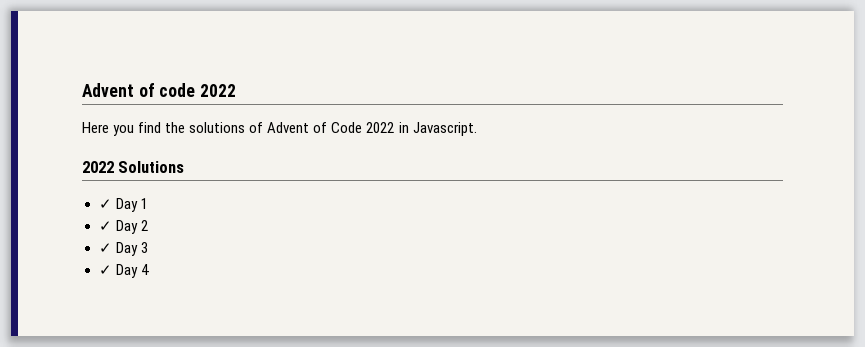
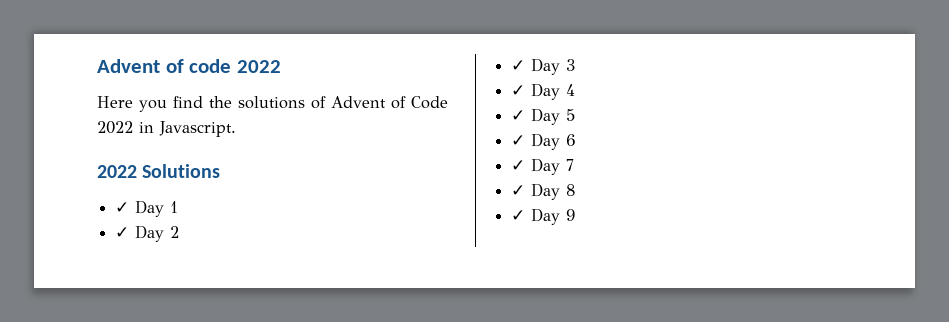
(149, 269) none -> [511,108,576,125] [511,133,577,150] [511,158,575,175] [511,183,576,200] [511,208,576,225] // ✓ Day 5 // ✓ Day 6 // ✓ Day 7 // ✓ Day 8 // ✓ Day 9

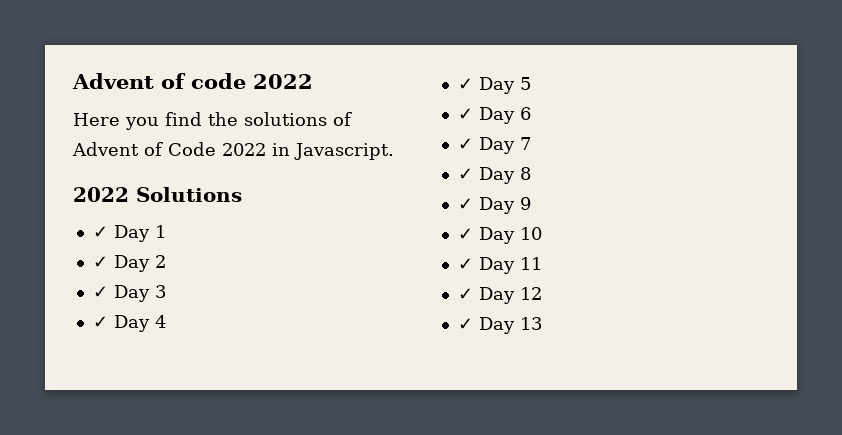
(576, 215) none -> [457,227,542,244] [457,257,542,274] [457,287,542,304] [457,317,542,334] // ✓ Day 10 // ✓ Day 11 // ✓ Day 12 // ✓ Day 13

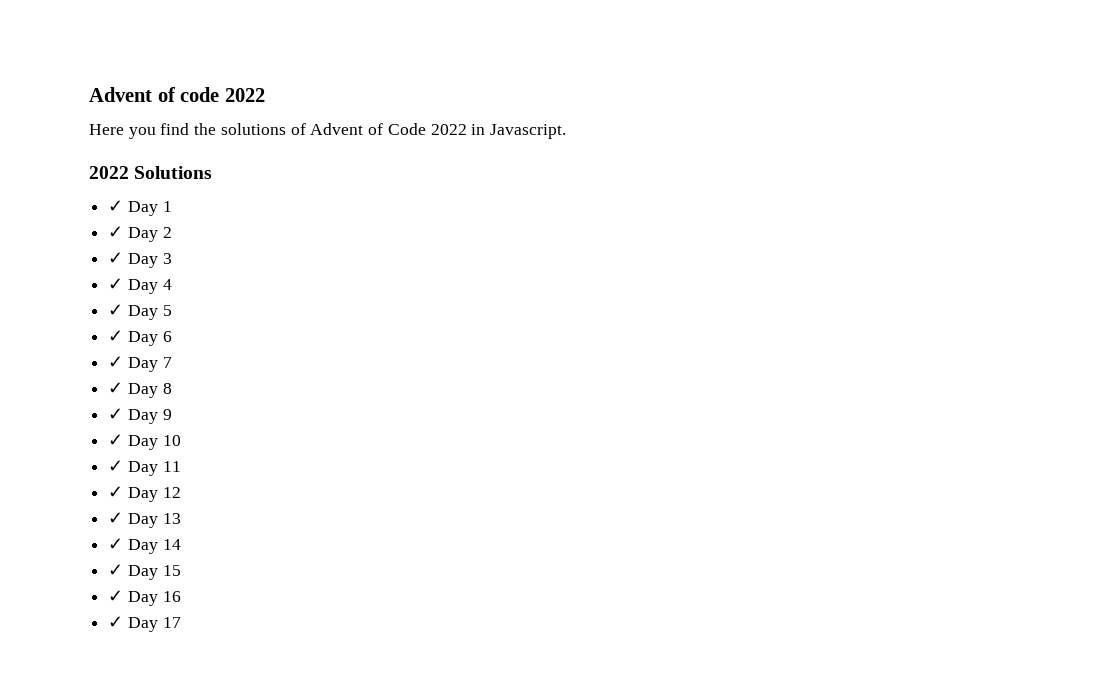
(542, 323) none -> [108,538,181,554] [108,564,181,580] [108,590,181,606] [108,616,181,632] // ✓ Day 14 // ✓ Day 15 // ✓ Day 16 // ✓ Day 17

